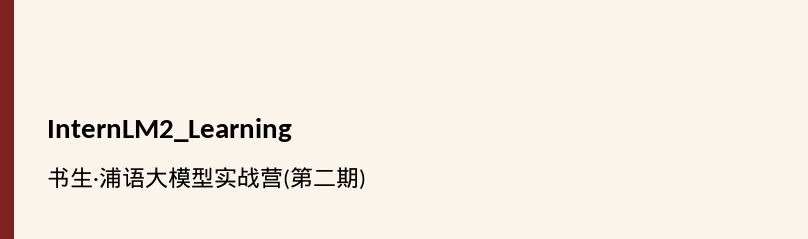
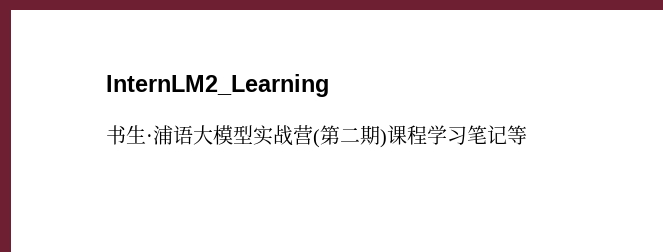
(366, 179) none -> [387,125,527,145] 课程学习笔记等

